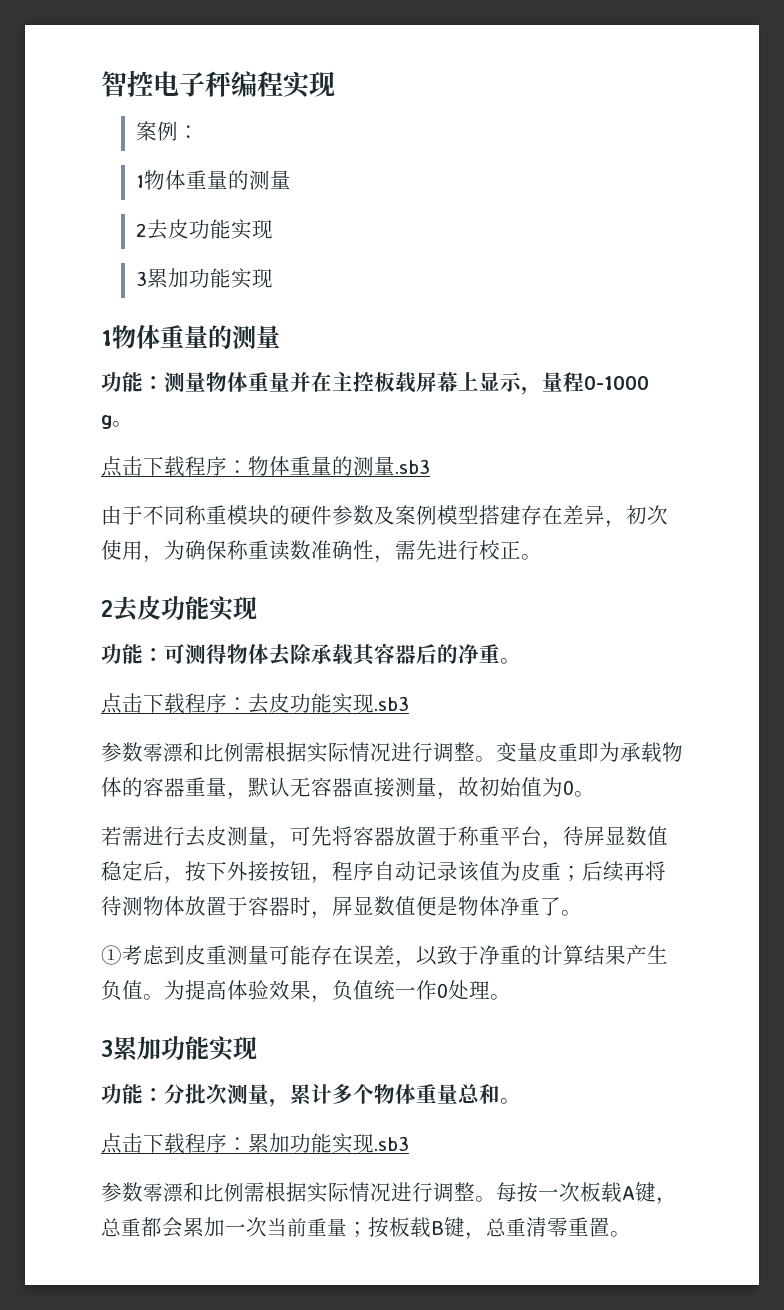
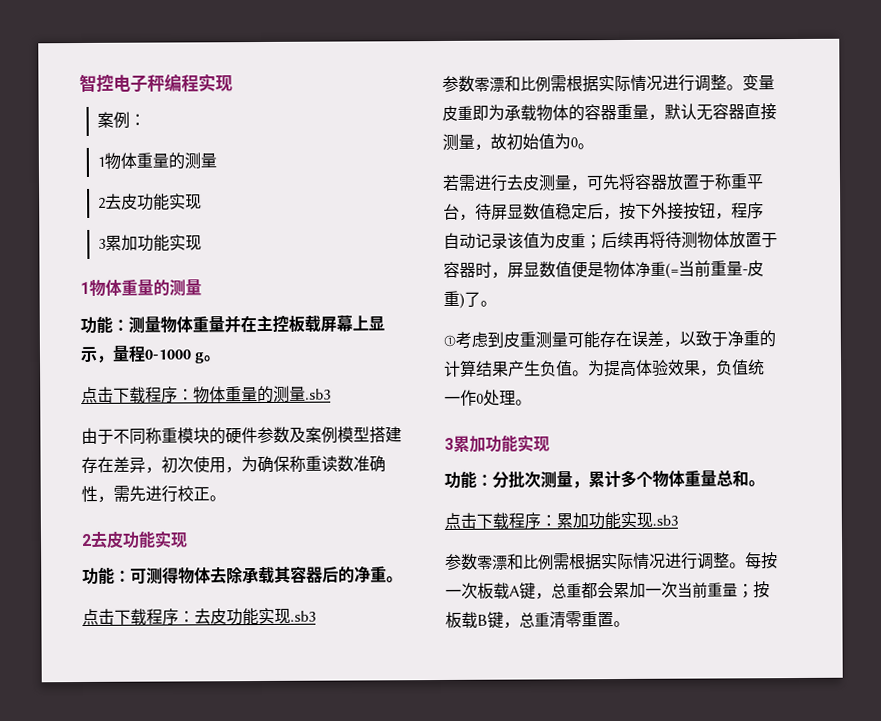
(540, 906) none -> [665,260,764,279] [443,290,465,309] (=当前重量-皮重)

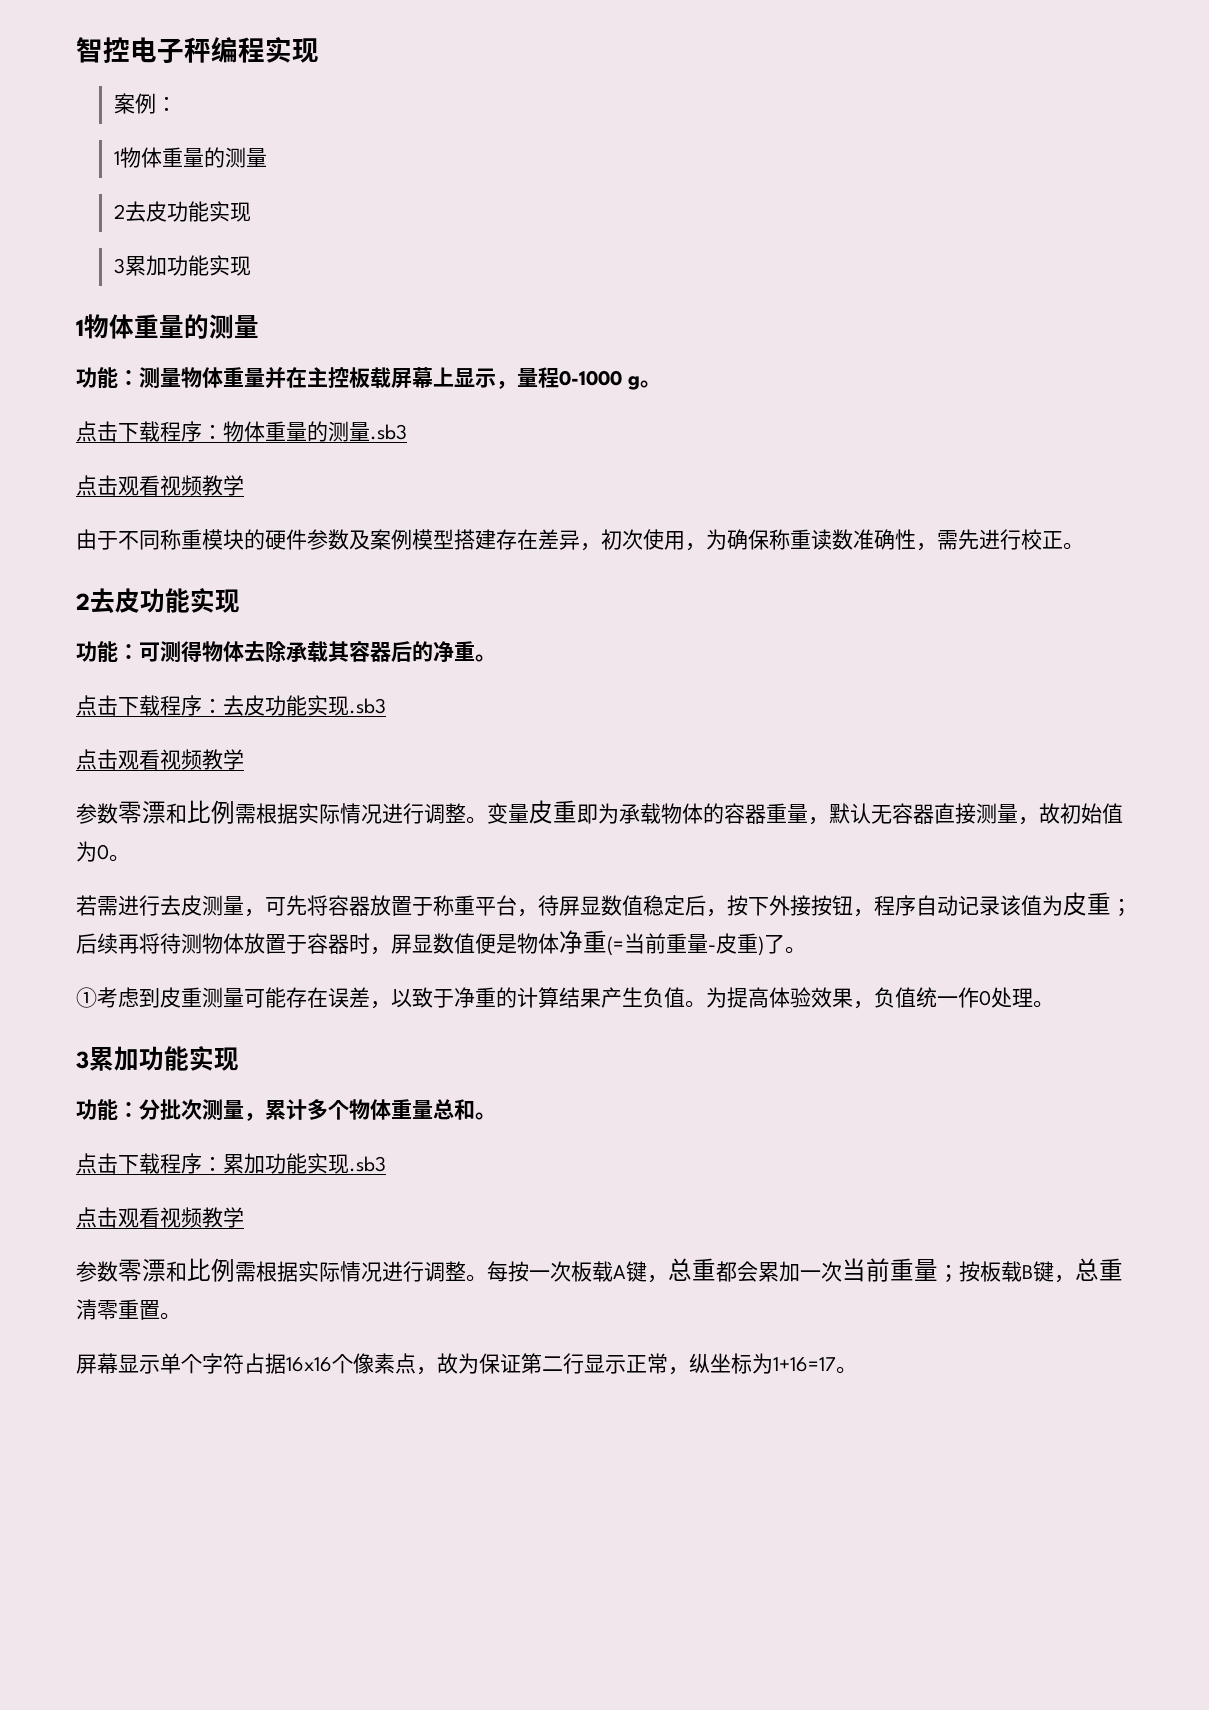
(331, 394) none -> [76,475,244,496] // 点击观看视频教学
(316, 616) none -> [76,749,244,770] // 点击观看视频教学
(678, 520) none -> [76,1207,244,1228] // 点击观看视频教学
(630, 624) none -> [76,1353,857,1375] // 屏幕显示单个字符占据16x16个像素点，故为保证第二行显示正常，纵坐标为1+16=17。

